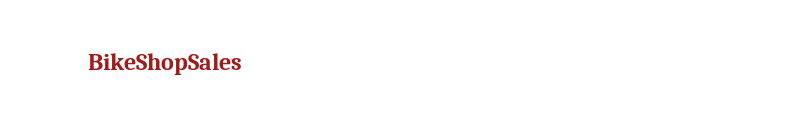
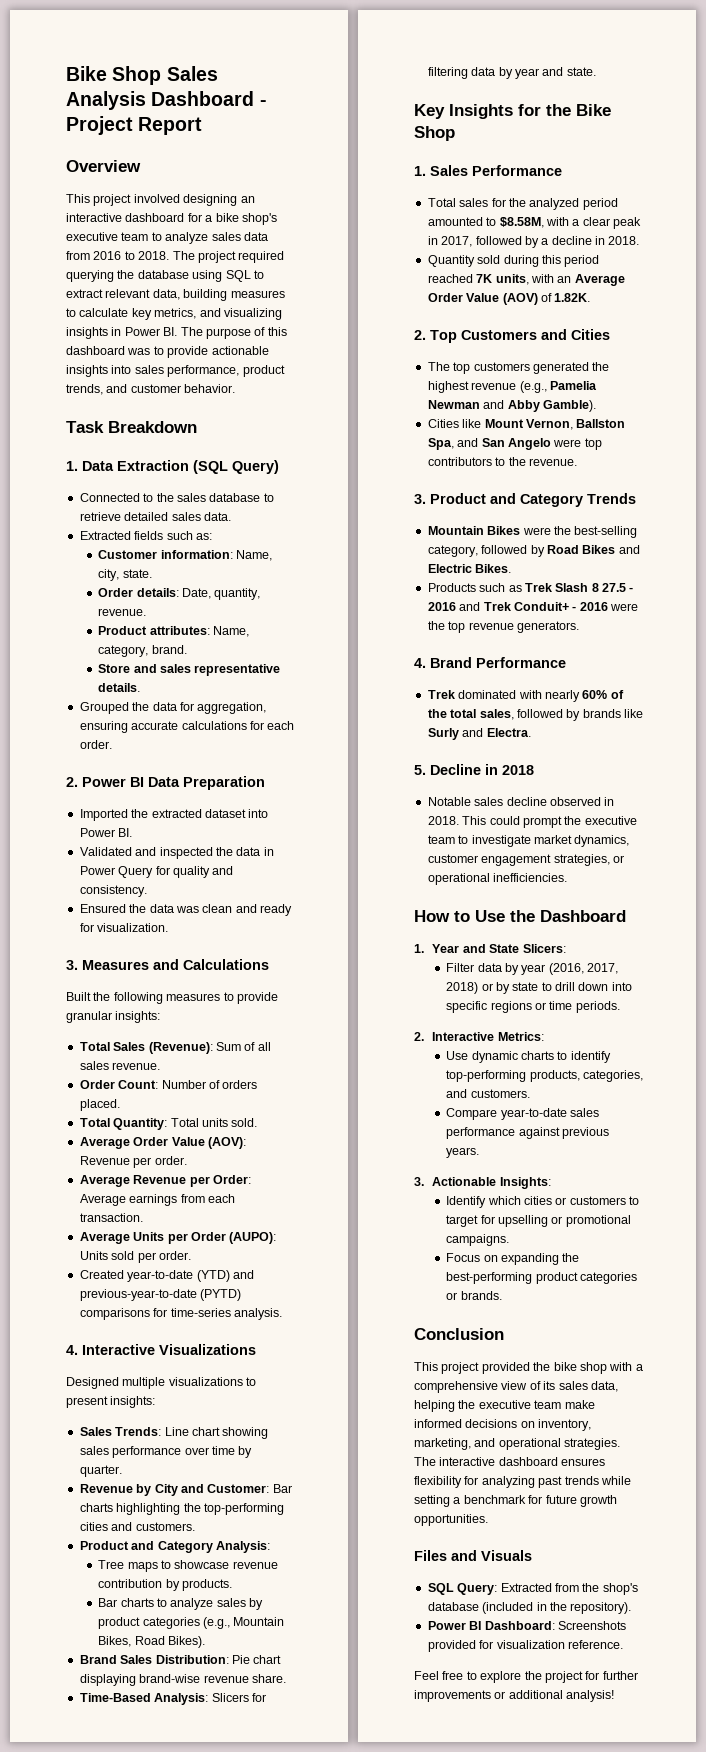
[88,53,242,75] BikeShopSales -> [66,66,218,85] [66,91,267,110] [66,116,203,135] [66,160,141,172] [66,194,255,206] [66,213,277,225] [66,232,268,244] [66,251,285,263] [66,270,264,282] [66,289,285,301] [66,308,282,320] [66,327,287,339] [66,346,269,358] [66,365,285,377] [66,384,236,395] [66,421,197,433] [66,460,279,474] [79,493,274,502] [79,512,231,521] [79,531,212,540] [98,550,272,561] [98,569,152,581] [98,588,261,600] [98,608,147,616] [98,626,249,637] [98,645,187,657] [98,664,281,676] [98,683,141,692] [79,702,267,714] [79,721,295,733] [79,740,112,749] [66,776,265,790] [79,809,269,821] [79,828,133,837] [79,847,274,859] [79,866,234,878] [79,885,147,897] [79,904,292,916] [79,923,169,932] [66,959,269,970] [66,992,278,1004] [66,1011,161,1023] [79,1042,271,1054] [79,1061,161,1070] [79,1080,258,1089] [79,1099,120,1111] [79,1118,258,1130] [79,1137,246,1149] [79,1156,187,1168] [79,1175,251,1187] [79,1194,235,1206] [79,1213,143,1222] [79,1232,277,1244] [79,1251,191,1263] [79,1270,254,1282] [79,1289,242,1301] [79,1308,282,1320] [66,1344,256,1355] [66,1377,257,1389] [66,1396,156,1408] [79,1427,269,1439] [79,1446,253,1458] [79,1465,122,1477] [79,1484,292,1496] [79,1503,284,1515] [79,1522,195,1531] [79,1541,270,1553] [98,1560,278,1572] [98,1579,232,1591] [98,1598,264,1610] [98,1617,285,1629] [98,1636,205,1648] [79,1655,282,1664] [79,1674,286,1686] [79,1693,266,1705] [427,67,596,79] [414,104,611,119] [414,126,455,141] [414,165,562,176] [427,198,618,210] [427,217,641,229] [427,236,640,248] [427,255,600,267] [427,274,625,286] [427,293,591,305] [414,329,610,343] [427,362,610,374] [427,381,597,393] [427,400,596,412] [427,419,626,430] [427,438,602,450] [427,457,577,466] [414,493,636,507] [427,526,638,538] [427,545,640,557] [427,564,512,573] [427,583,634,592] [427,602,638,611] [427,621,579,633] [414,657,566,668] [427,690,624,702] [427,709,643,721] [427,728,531,740] [414,764,534,775] [427,797,615,806] [427,816,637,828] [427,835,630,847] [427,854,624,866] [427,873,568,885] [414,910,626,922] [414,944,566,953] [446,963,619,975] [446,982,632,994] [446,1001,620,1013] [414,1032,544,1041] [446,1051,611,1063] [446,1070,643,1082] [446,1089,530,1098] [446,1108,599,1120] [446,1127,609,1139] [446,1147,480,1158] [414,1177,551,1189] [446,1196,640,1208] [446,1215,631,1227] [446,1234,510,1246] [446,1253,580,1265] [446,1272,637,1284] [446,1291,502,1300] [414,1328,504,1340] [414,1362,643,1374] [414,1381,618,1393] [414,1400,595,1412] [414,1419,592,1431] [414,1438,621,1450] [414,1457,606,1466] [414,1476,631,1488] [414,1495,617,1507] [414,1514,488,1526] [414,1550,532,1561] [427,1583,638,1595] [427,1602,632,1614] [427,1621,626,1630] [427,1640,623,1652] [414,1671,638,1683] [414,1690,615,1702] Bike Shop Sales Analysis Dashboard - Project Report // Overview // This project involved designing an interactive dashboard for a bike shop's executive team to analyze sales data from 2016 to 2018. The project required querying the database using SQL to extract relevant data, building measures to calculate key metrics, and visualizing insights in Power BI. The purpose of this dashboard was to provide actionable insights into sales performance, product trends, and customer behavior. // Task Breakdown // 1. Data Extraction (SQL Query) // Connected to the sales database to retrieve detailed sales data. // Extracted fields such as: // Customer information: Name, city, state. // Order details: Date, quantity, revenue. // Product attributes: Name, category, brand. // Store and sales representative details. // Grouped the data for aggregation, ensuring accurate calculations for each order. // 2. Power BI Data Preparation // Imported the extracted dataset into Power BI. // Validated and inspected the data in Power Query for quality and consistency. // Ensured the data was clean and ready for visualization. // 3. Measures and Calculations // Built the following measures to provide granular insights: // Total Sales (Revenue): Sum of all sales revenue. // Order Count: Number of orders placed. // Total Quantity: Total units sold. // Average Order Value (AOV): Revenue per order. // Average Revenue per Order: Average earnings from each transaction. // Average Units per Order (AUPO): Units sold per order. // Created year-to-date (YTD) and previous-year-to-date (PYTD) comparisons for time-series analysis. // 4. Interactive Visualizations // Designed multiple visualizations to present insights: // Sales Trends: Line chart showing sales performance over time by quarter. // Revenue by City and Customer: Bar charts highlighting the top-performing cities and customers. // Product and Category Analysis: // Tree maps to showcase revenue contribution by products. // Bar charts to analyze sales by product categories (e.g., Mountain Bikes, Road Bikes). // Brand Sales Distribution: Pie chart displaying brand-wise revenue share. // Time-Based Analysis: Slicers for filtering data by year and state. // Key Insights for the Bike Shop // 1. Sales Performance // Total sales for the analyzed period amounted to $8.58M, with a clear peak in 2017, followed by a decline in 2018. // Quantity sold during this period reached 7K units, with an Average Order Value (AOV) of 1.82K. // 2. Top Customers and Cities // The top customers generated the highest revenue (e.g., Pamelia Newman and Abby Gamble). // Cities like Mount Vernon, Ballston Spa, and San Angelo were top contributors to the revenue. // 3. Product and Category Trends // Mountain Bikes were the best-selling category, followed by Road Bikes and Electric Bikes. // Products such as Trek Slash 8 27.5 - 2016 and Trek Conduit+ - 2016 were the top revenue generators. // 4. Brand Performance // Trek dominated with nearly 60% of the total sales, followed by brands like Surly and Electra. // 5. Decline in 2018 // Notable sales decline observed in 2018. This could prompt the executive team to investigate market dynamics, customer engagement strategies, or operational inefficiencies. // How to Use the Dashboard // 1. Year and State Slicers: // Filter data by year (2016, 2017, 2018) or by state to drill down into specific regions or time periods. // 2. Interactive Metrics: // Use dynamic charts to identify top-performing products, categories, and customers. // Compare year-to-date sales performance against previous years. // 3. Actionable Insights: // Identify which cities or customers to target for upselling or promotional campaigns. // Focus on expanding the best-performing product categories or brands. // Conclusion // This project provided the bike shop with a comprehensive view of its sales data, helping the executive team make informed decisions on inventory, marketing, and operational strategies. The interactive dashboard ensures flexibility for analyzing past trends while setting a benchmark for future growth opportunities. // Files and Visuals // SQL Query: Extracted from the shop's database (included in the repository). // Power BI Dashboard: Screenshots provided for visualization reference. // Feel free to explore the project for further improvements or additional analysis!

